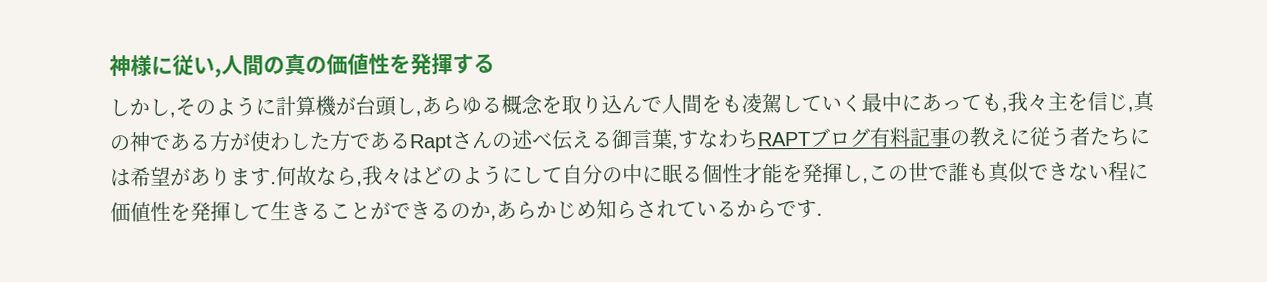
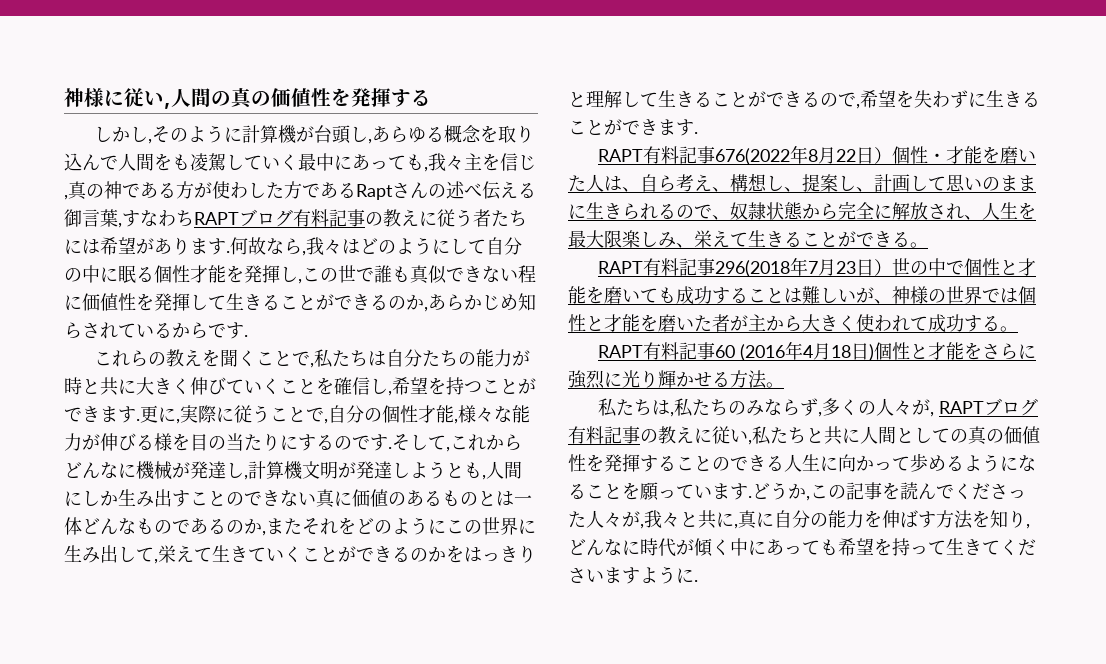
(823, 214) none -> [93,349,530,368] [64,377,536,396] [64,405,530,424] [64,433,522,452] [64,461,522,480] [64,489,532,508] [64,517,536,536] [64,545,536,564] [568,90,1040,109] [568,119,698,136] [597,145,1036,165] [568,173,1036,192] [568,201,1036,220] [568,230,928,248] [597,257,1036,277] [568,286,1036,304] [568,314,1018,332] [597,341,1036,361] [568,370,784,389] [597,398,1038,417] [568,426,1040,445] [568,453,1036,472] [568,482,1026,501] [568,510,1030,529] [568,538,1036,557] [568,566,698,584] // これらの教えを聞くことで,私たちは自分たちの能力が時と共に大きく伸びていくことを確信し,希望を持つことができます.更に,実際に従うことで,自分の個性才能,様々な能力が伸びる様を目の当たりにするのです.そして,これからどんなに機械が発達し,計算機文明が発達しようとも,人間にしか生み出すことのできない真に価値のあるものとは一体どんなものであるのか,またそれをどのようにこの世界に生み出して,栄えて生きていくことができるのかをはっきりと理解して生きることができるので,希望を失わずに生きることができます. // RAPT有料記事676(2022年8月22日）個性・才能を磨いた人は、自ら考え、構想し、提案し、計画して思いのままに生きられるので、奴隷状態から完全に解放され、人生を最大限楽しみ、栄えて生きることができる。 // RAPT有料記事296(2018年7月23日）世の中で個性と才能を磨いても成功することは難しいが、神様の世界では個性と才能を磨いた者が主から大きく使われて成功する。 // RAPT有料記事60 (2016年4月18日)個性と才能をさらに強烈に光り輝かせる方法。 // 私たちは,私たちのみならず,多くの人々が, RAPTブログ有料記事の教えに従い,私たちと共に人間としての真の価値性を発揮することのできる人生に向かって歩めるようになることを願っています.どうか,この記事を読んでくださった人々が,我々と共に,真に自分の能力を伸ばす方法を知り,どんなに時代が傾く中にあっても希望を持って生きてくださいますように.

